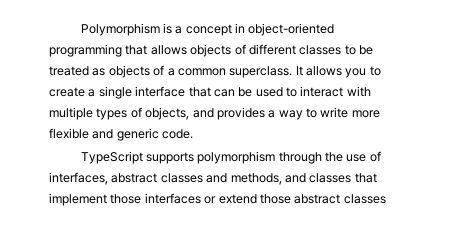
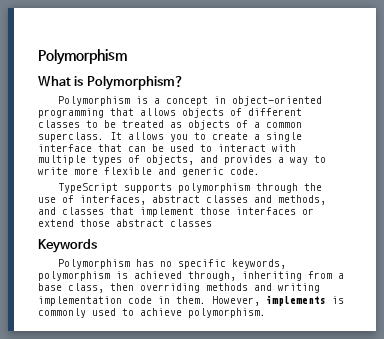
[80,23,160,36] Polymorphism -> [38,49,127,65] [38,75,184,90] [58,96,131,106] Polymorphism // What is Polymorphism? // Polymorphism
(386, 199) none -> [38,239,97,253] [58,259,287,269] [38,271,344,281] [38,283,320,293] [38,295,344,306] [38,308,266,318] // Keywords // Polymorphism has no specific keywords, polymorphism is achieved through, inheriting from a base class, then overriding methods and writing implementation code in them. However, implements is commonly used to achieve polymorphism.

